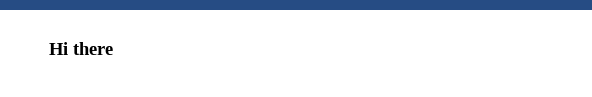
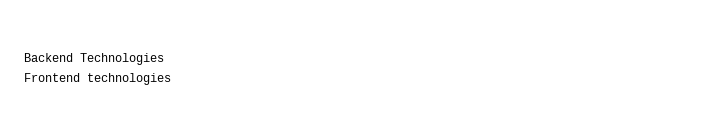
[49,42,113,55] Hi there -> [24,53,164,65] [24,73,171,85] Backend Technologies // Frontend technologies

